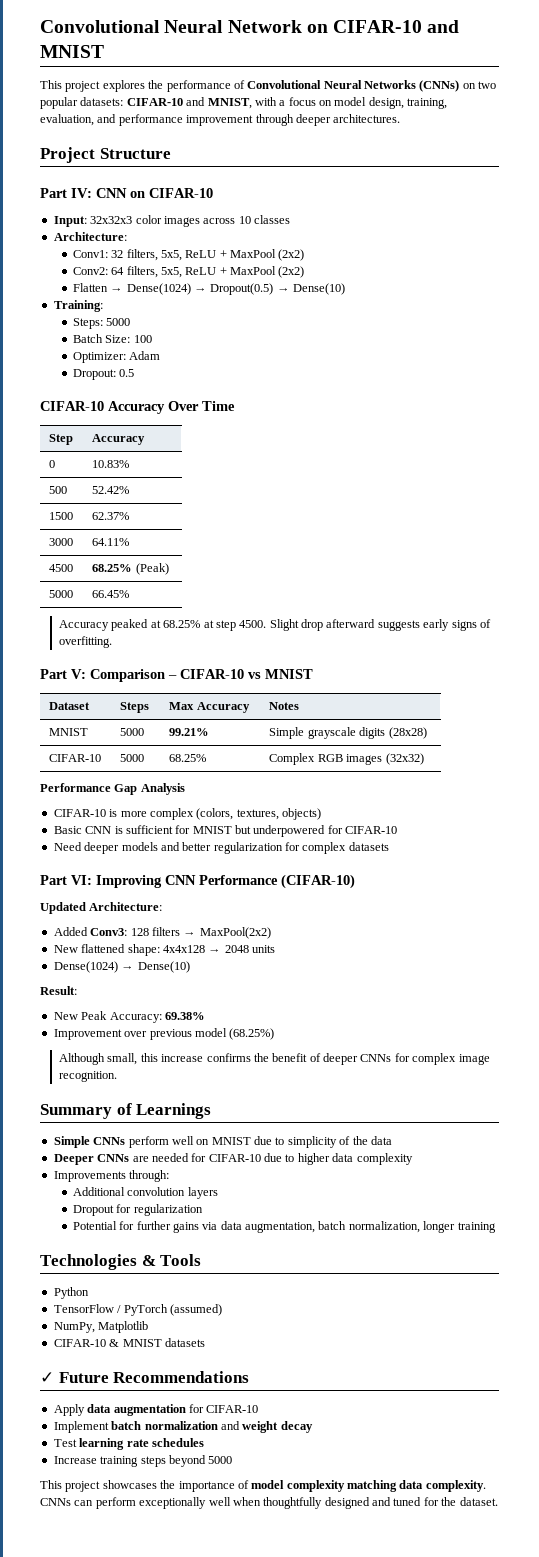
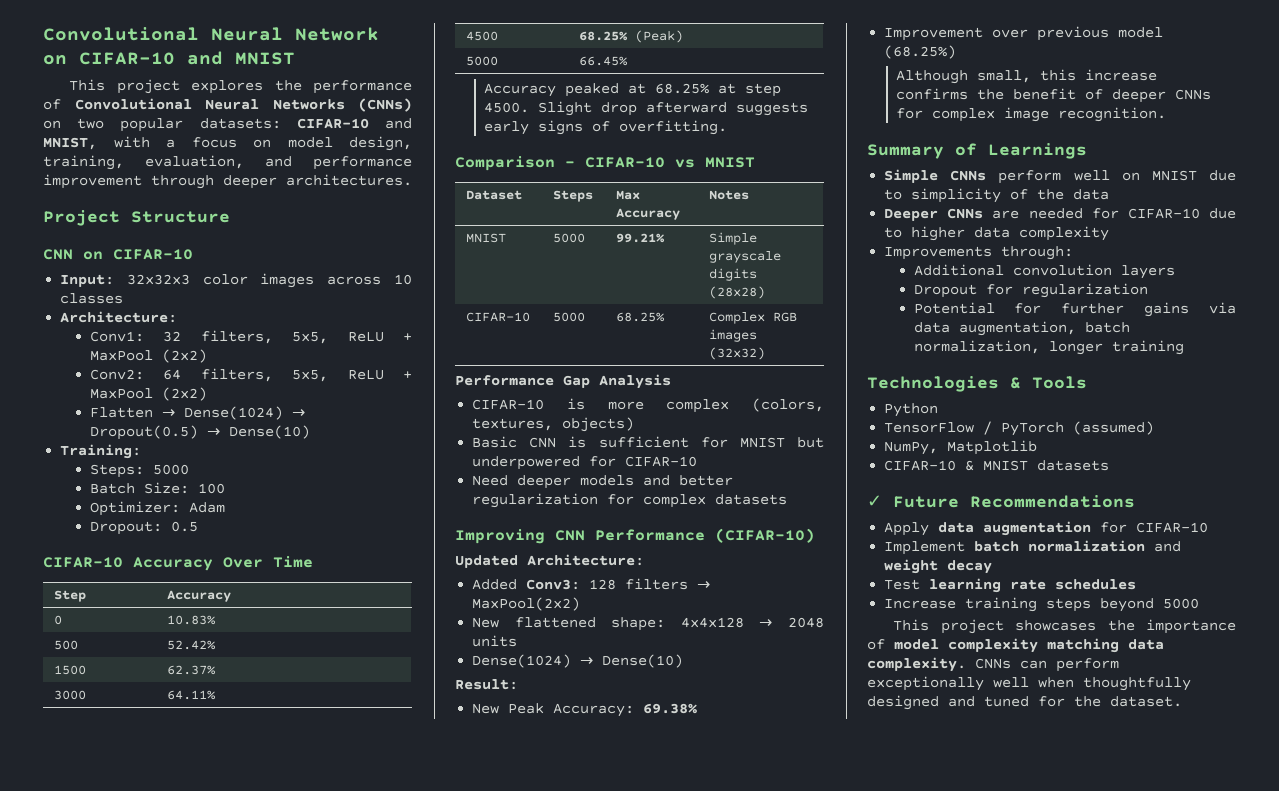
[40,188,92,198] Part IV: -> (230, 217) none
[40,669,86,679] Part V: -> (728, 127) none
[40,875,92,885] Part VI: -> (788, 499) none

